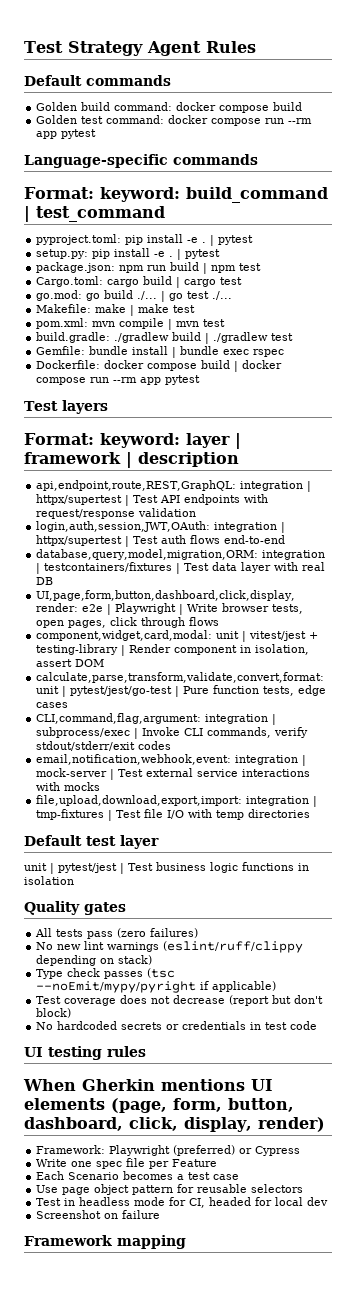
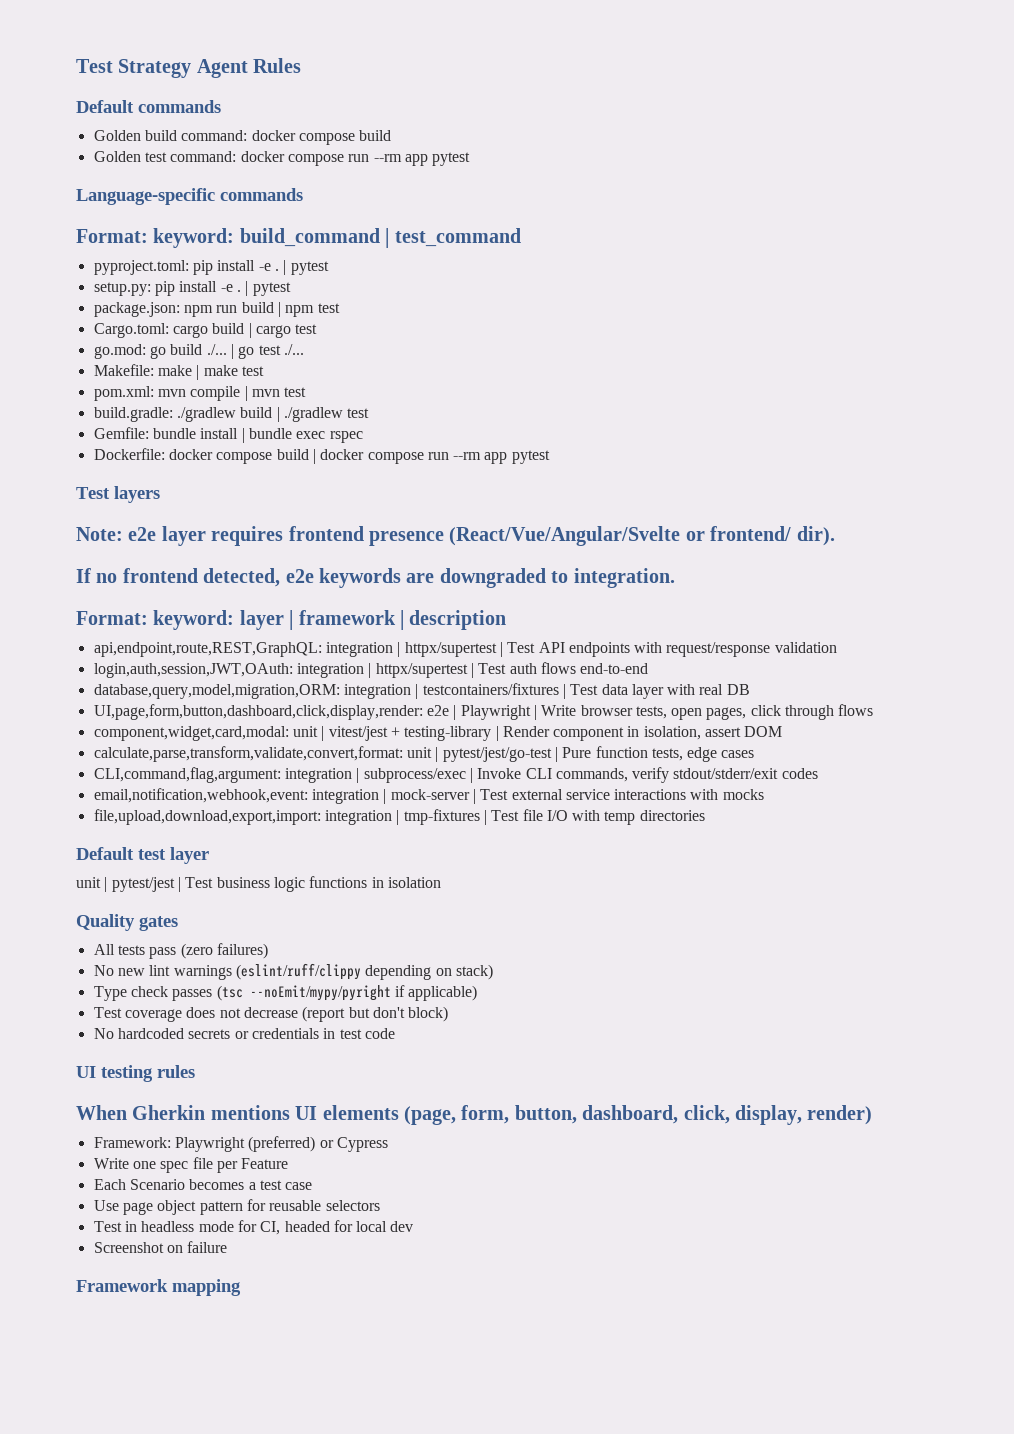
(108, 407) none -> [76,526,835,546] [76,568,675,588] // Note: e2e layer requires frontend presence (React/Vue/Angular/Svelte or frontend/ dir). // If no frontend detected, e2e keywords are downgraded to integration.

